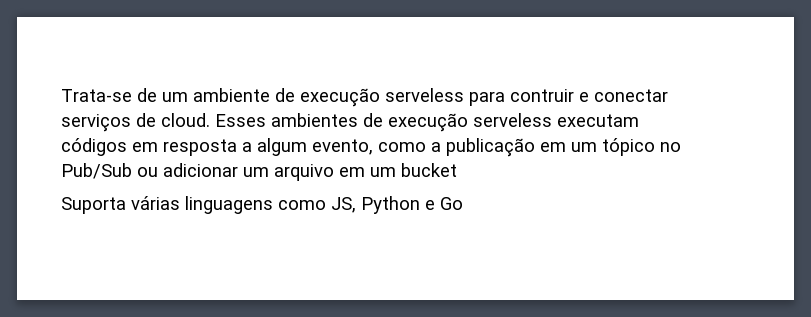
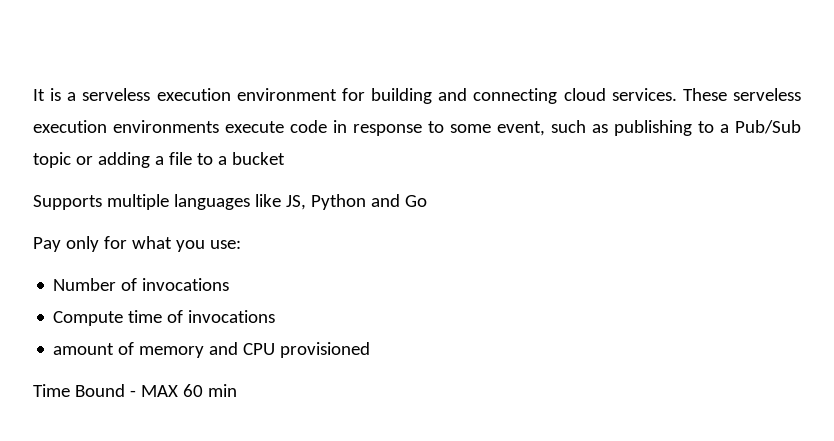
[61,88,668,107] [61,113,639,132] [61,138,681,157] [61,163,457,181] [61,196,326,214] Trata-se de um ambiente de execução serveless para contruir e conectar serviços de cloud. Esses ambientes de execução serveless executam códigos em resposta a algum evento, como a publicação em um tópico no Pub/Sub ou adicionar um arquivo em um bucket // Suporta várias linguagens como -> [33,88,801,104] [33,120,801,136] [33,152,285,168] [33,194,281,210] It is a serveless execution environment for building and connecting cloud services. These serveless execution environments execute code in response to some event, such as publishing to a Pub/Sub topic or adding a file to a bucket // Supports multiple languages like
[425,200,435,210] e -> [370,194,400,207] and
(463, 203) none -> [33,236,241,252] [53,278,230,291] [53,310,276,326] [53,342,371,358] [33,384,237,397] // Pay only for what you use: // Number of invocations // Compute time of invocations // amount of memory and CPU provisioned // Time Bound - MAX 60 min

